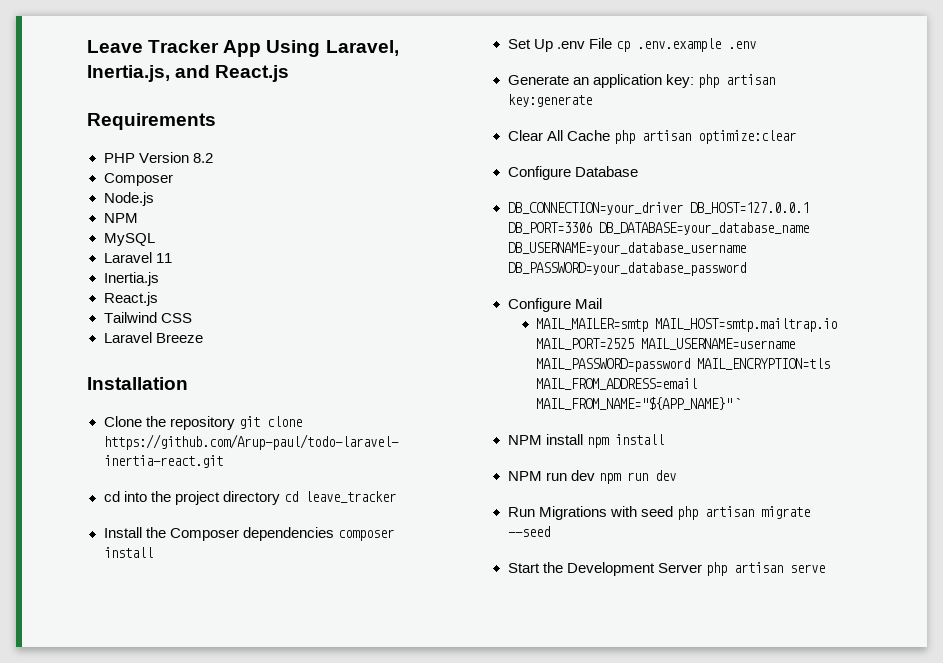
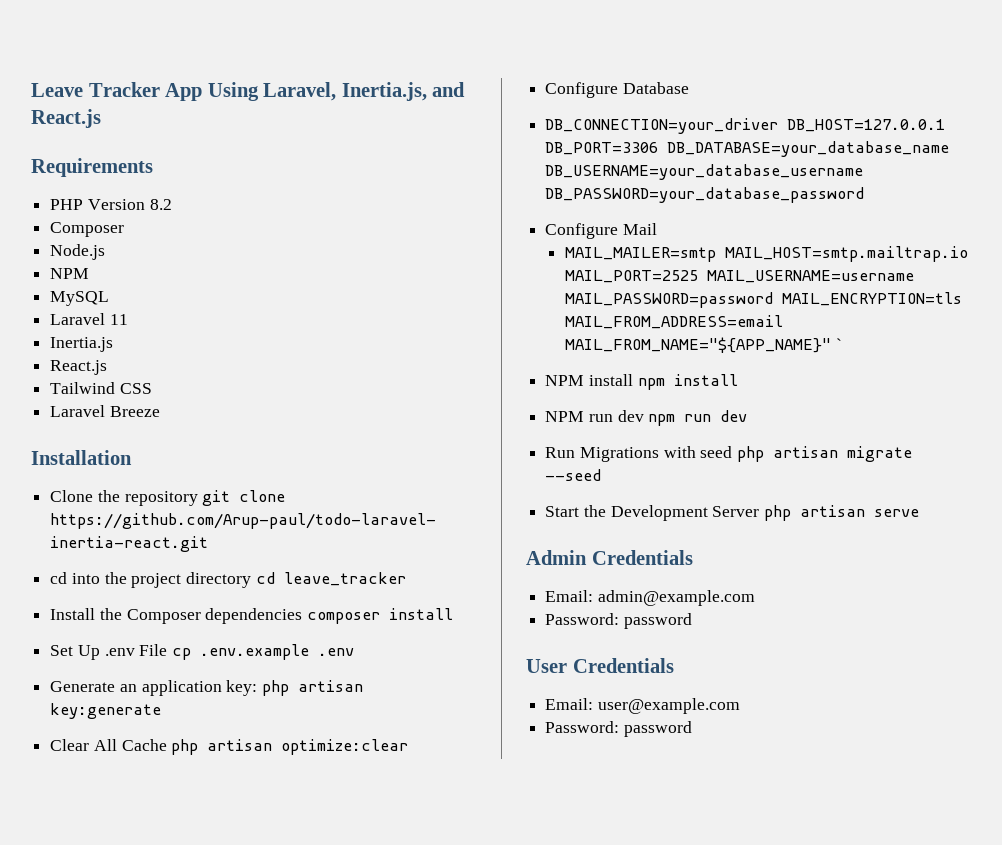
(825, 568) none -> [526,550,693,565] [545,590,755,606] [545,613,692,629] [526,658,674,673] [545,698,740,714] [545,721,692,737] // Admin Credentials // Email: admin@example.com // Password: password // User Credentials // Email: user@example.com // Password: password

